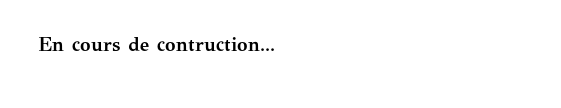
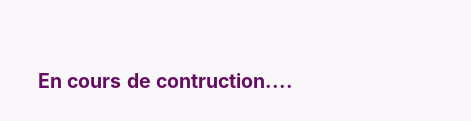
[157,37,275,52] contruction... -> [155,73,293,88] contruction....

